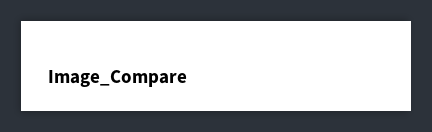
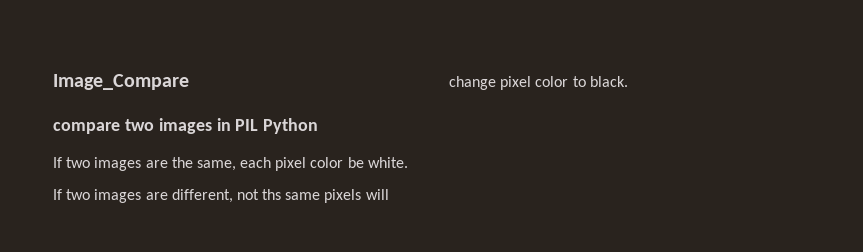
(187, 78) none -> [53,118,319,134] [53,157,408,171] [53,189,389,203] [449,76,628,90] // compare two images in PIL Python // If two images are the same, each pixel color be white. // If two images are different, not ths same pixels will change pixel color to black.

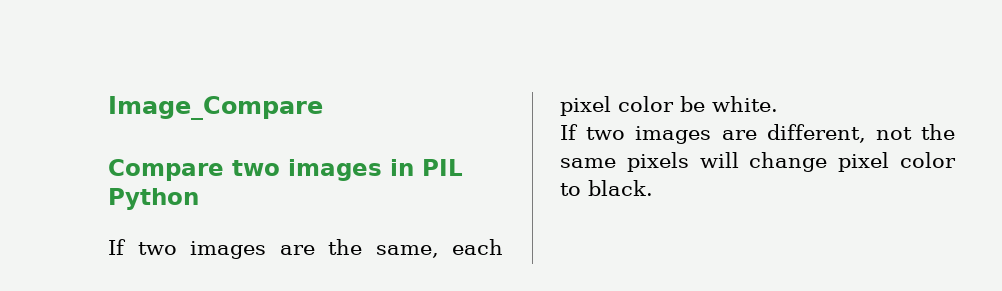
[53,122,120,134] compare -> [108,159,224,181] Compare
[262,189,282,200] ths -> [921,124,955,140] the

